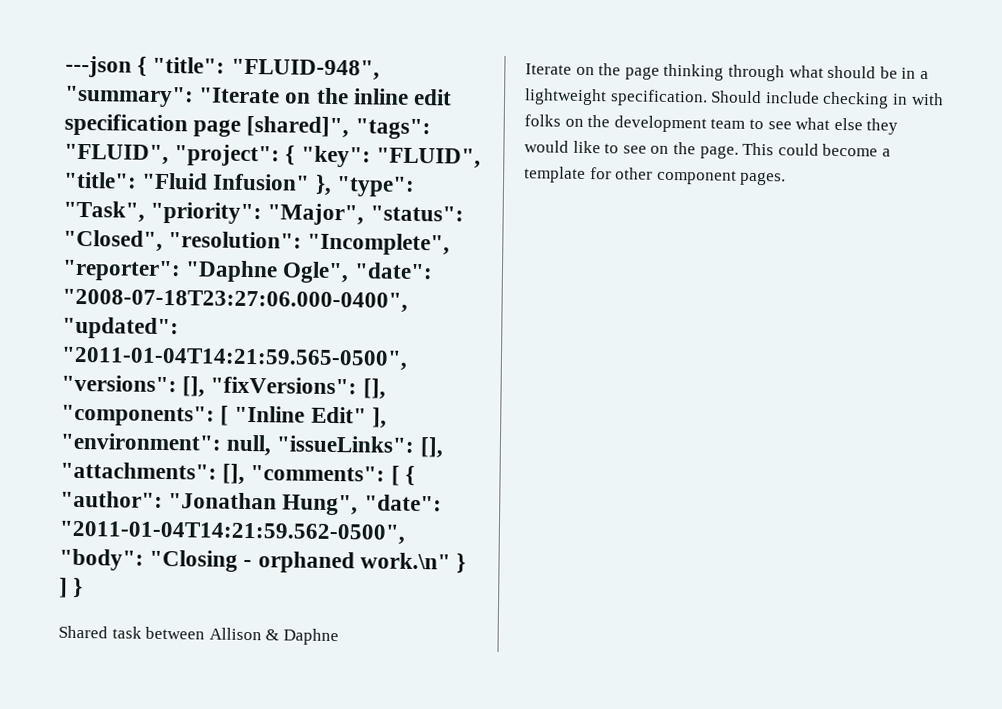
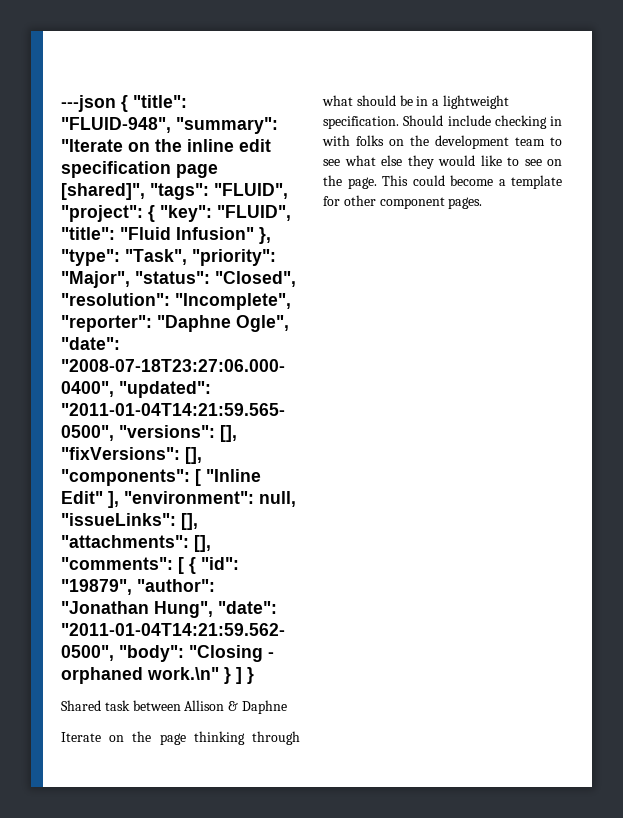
(415, 475) none -> [201,557,239,570] [61,579,132,595] "id": "19879",

